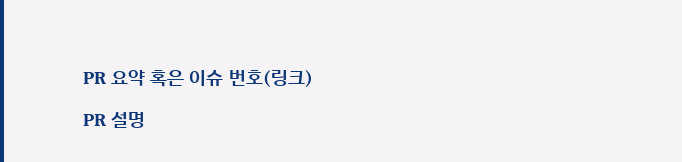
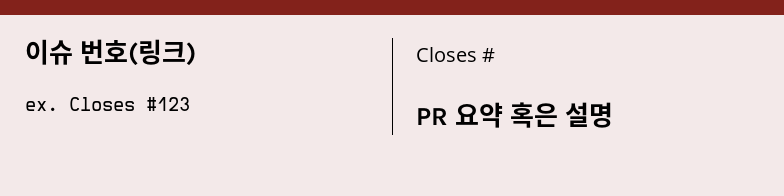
[83,70,313,88] [83,114,106,126] PR 요약 혹은 이슈 번호(링크) // PR -> [25,39,197,66] [25,97,190,111] [416,47,496,62] [416,102,559,128] 이슈 번호(링크) // ex. Closes #123 // Closes # // PR 요약 혹은

